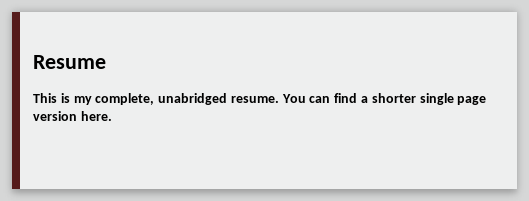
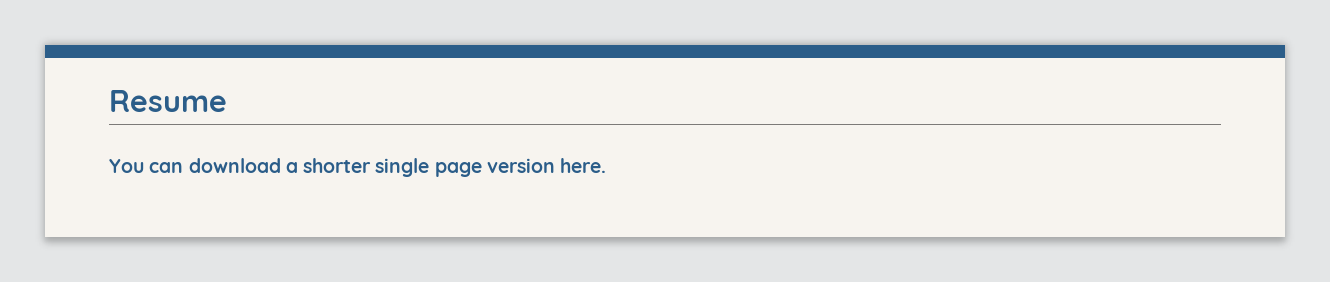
[33,93,279,105] This is my complete, unabridged resume. -> (227, 101) none
[334,93,358,103] find -> [188,158,281,173] download

